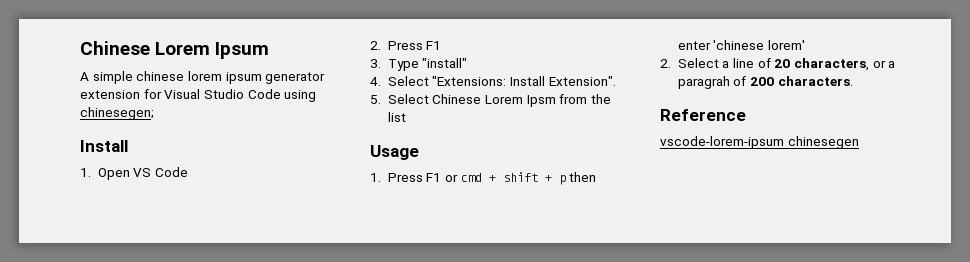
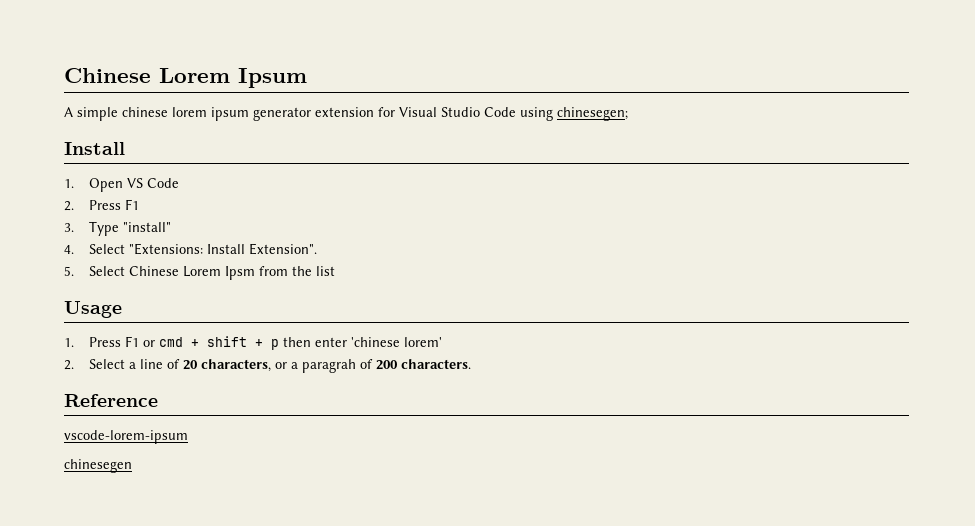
(784, 142) none -> (188, 437) //

